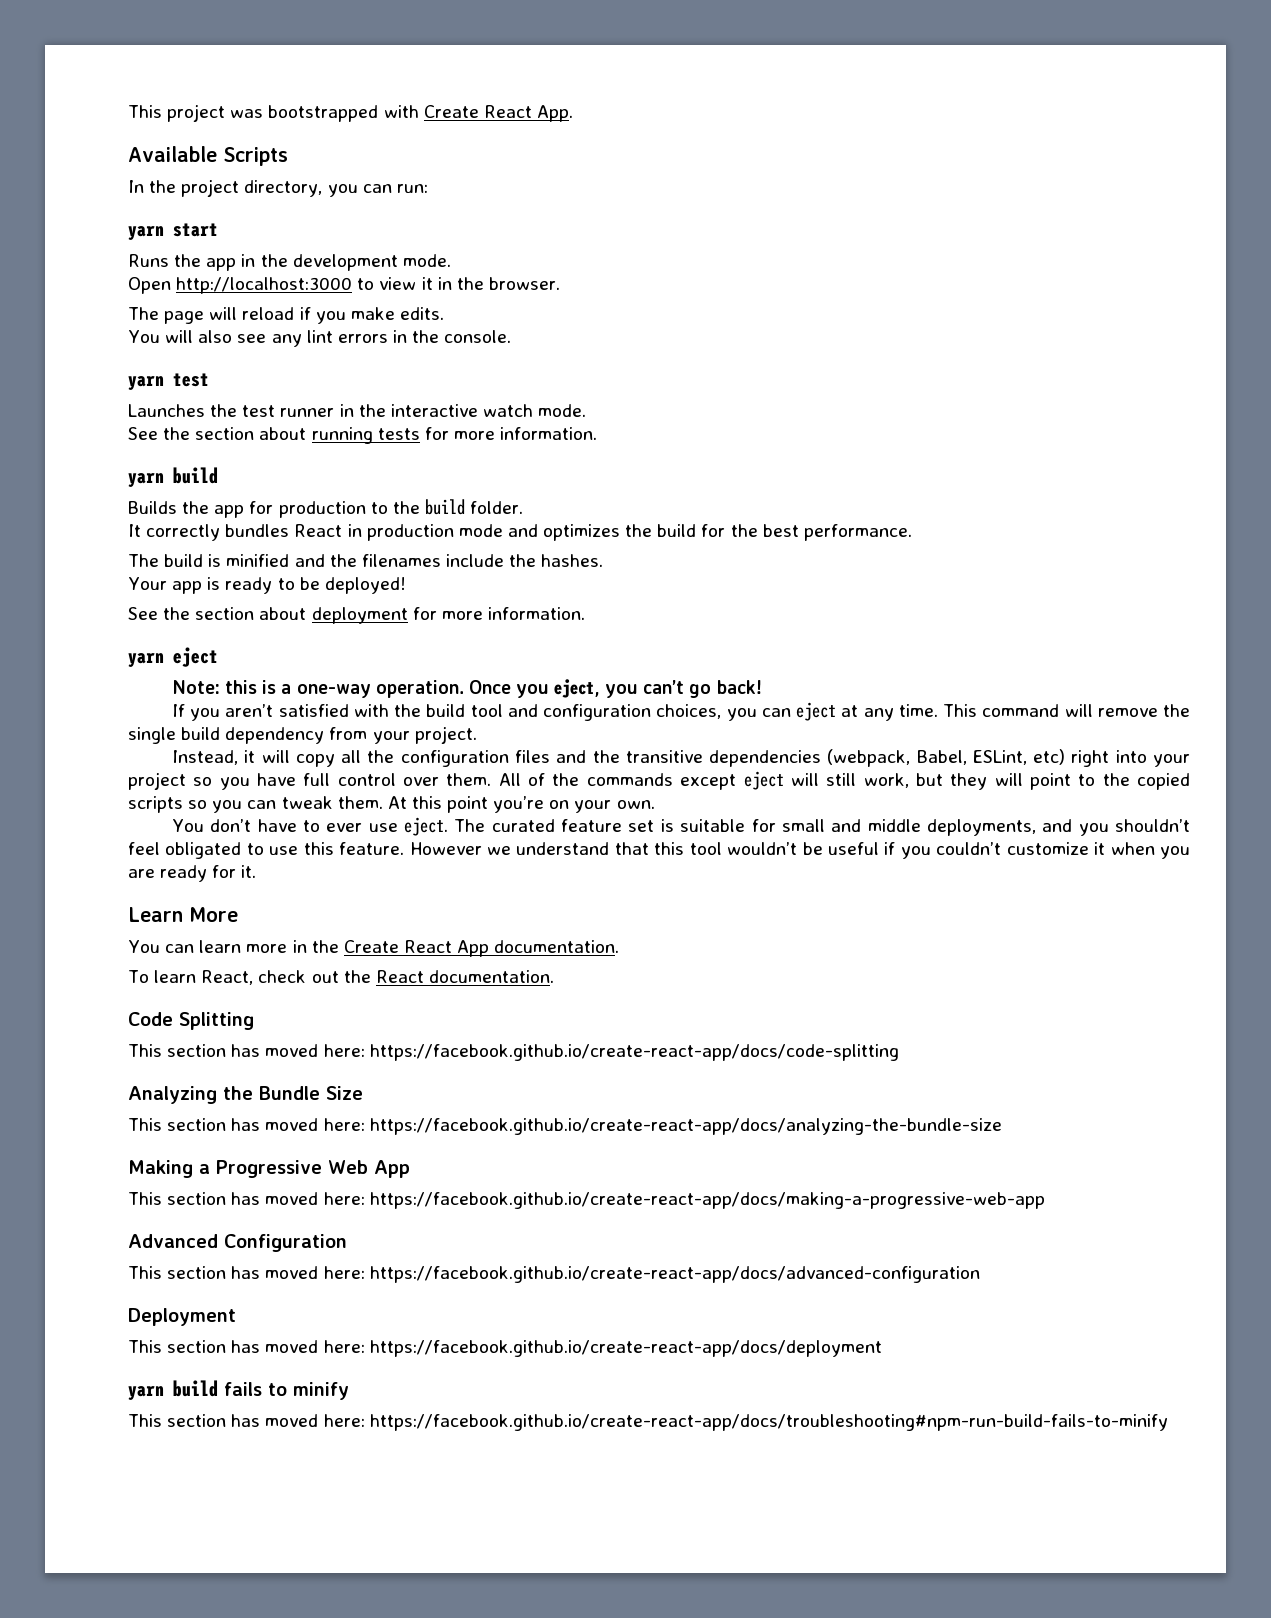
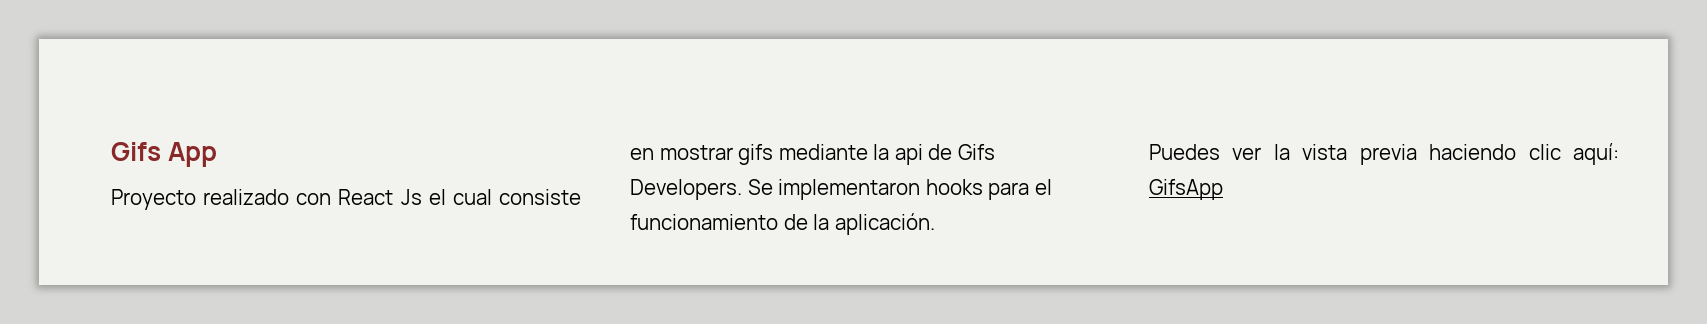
[128,104,573,122] [128,146,288,166] [128,179,428,197] [128,223,218,240] [128,254,451,271] [128,277,560,294] [128,307,444,324] [128,330,512,347] [128,373,209,390] [128,404,587,417] [128,427,598,444] [128,467,218,487] [128,499,524,518] [128,524,912,541] [128,554,604,567] [128,577,406,594] [128,607,585,624] [128,647,218,667] [171,679,762,698] [171,702,1190,721] [128,726,477,744] [171,749,1191,767] [128,771,1190,790] [128,796,655,813] [171,817,1190,836] [128,842,1191,859] [128,865,257,882] [128,907,238,922] [128,940,620,957] [128,970,554,985] [128,1012,254,1030] [128,1044,899,1061] [128,1086,363,1104] [128,1118,1002,1135] [128,1160,410,1178] [128,1192,1045,1209] [128,1234,347,1252] [128,1266,980,1283] [128,1308,236,1326] [128,1340,882,1357] [128,1380,349,1400] [128,1414,1168,1431] This project was bootstrapped with Create React App. // Available Scripts // In the project directory, you can run: // yarn start // Runs the app in the development mode. // Open http://localhost:3000 to view it in the browser. // The page will reload if you make edits. // You will also see any lint errors in the console. // yarn test // Launches the test runner in the interactive watch mode. // See the section about running tests for more information. // yarn build // Builds the app for production to the build folder. // It correctly bundles React in production mode and optimizes the build for the best performance. // The build is minified and the filenames include the hashes. // Your app is ready to be deployed! // See the section about deployment for more information. // yarn eject // Note: this is a one-way operation. Once you eject, you can’t go back! // If you aren’t satisfied with the build tool and configuration choices, you can eject at any time. This command will remove the single build dependency from your project. // Instead, it will copy all the configuration files and the transitive dependencies (webpack, Babel, ESLint, etc) right into your project so you have full control over them. All of the commands except eject will still work, but they will point to the copied scripts so you can tweak them. At this point you’re on your own. // You don’t have to ever use eject. The curated feature set is suitable for small and middle deployments, and you shouldn’t feel obligated to use this feature. However we understand that this tool wouldn’t be useful if you couldn’t customize it when you are ready for it. // Learn More // You can learn more in the Create React App documentation. // To learn React, check out the React documentation. // Code Splitting // This section has moved here: https://facebook.github.io/create-react-app/docs/code-splitting // Analyzing the Bundle Size // This section has moved here: https://facebook.github.io/create-react-app/docs/analyzing-the-bundle-size // Making a Progressive Web App // This section has moved here: https://facebook.github.io/create-react-app/docs/making-a-progressive-web-app // Advanced Configuration // This section has moved here: https://facebook.github.io/create-react-app/docs/advanced-configuration // Deployment // This section has moved here: https://facebook.github.io/create-react-app/docs/deployment // yarn build fails to minify // This section has moved here: https://facebook.github.io/create-react-app/docs/troubleshooting#npm-run-build-fails-to-minify -> [111,142,218,167] [111,189,582,210] [630,144,995,165] [630,179,1052,200] [630,213,935,235] [1149,143,1619,165] [1149,179,1223,200] Gifs App // Proyecto realizado con React Js el cual consiste en mostrar gifs mediante la api de Gifs Developers. Se implementaron hooks para el funcionamiento de la aplicación. // Puedes ver la vista previa haciendo clic aquí: GifsApp

